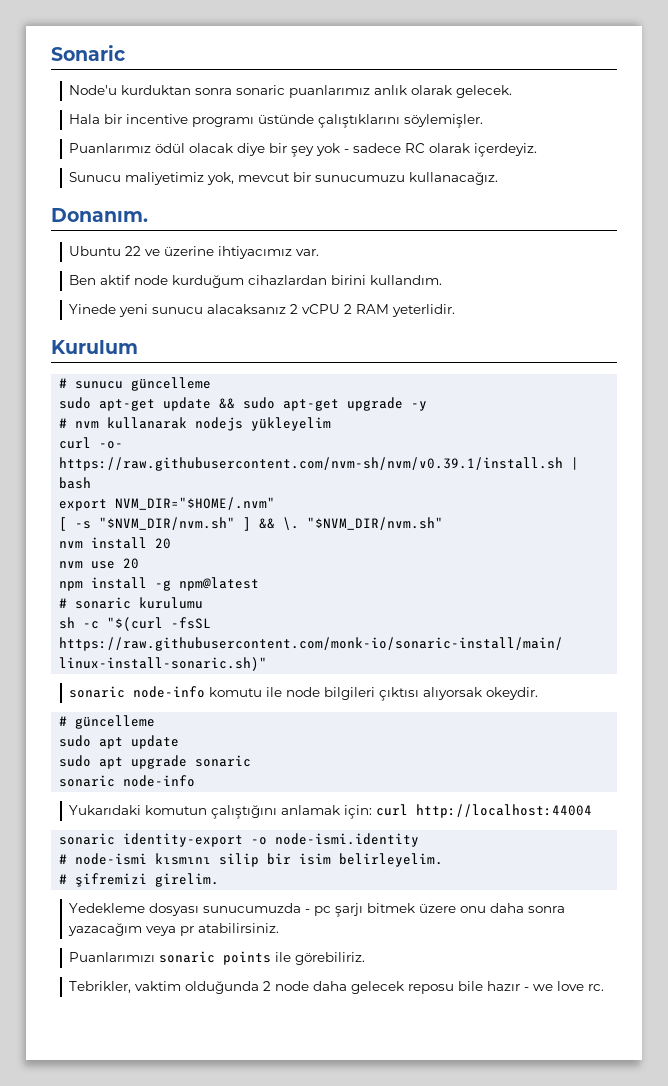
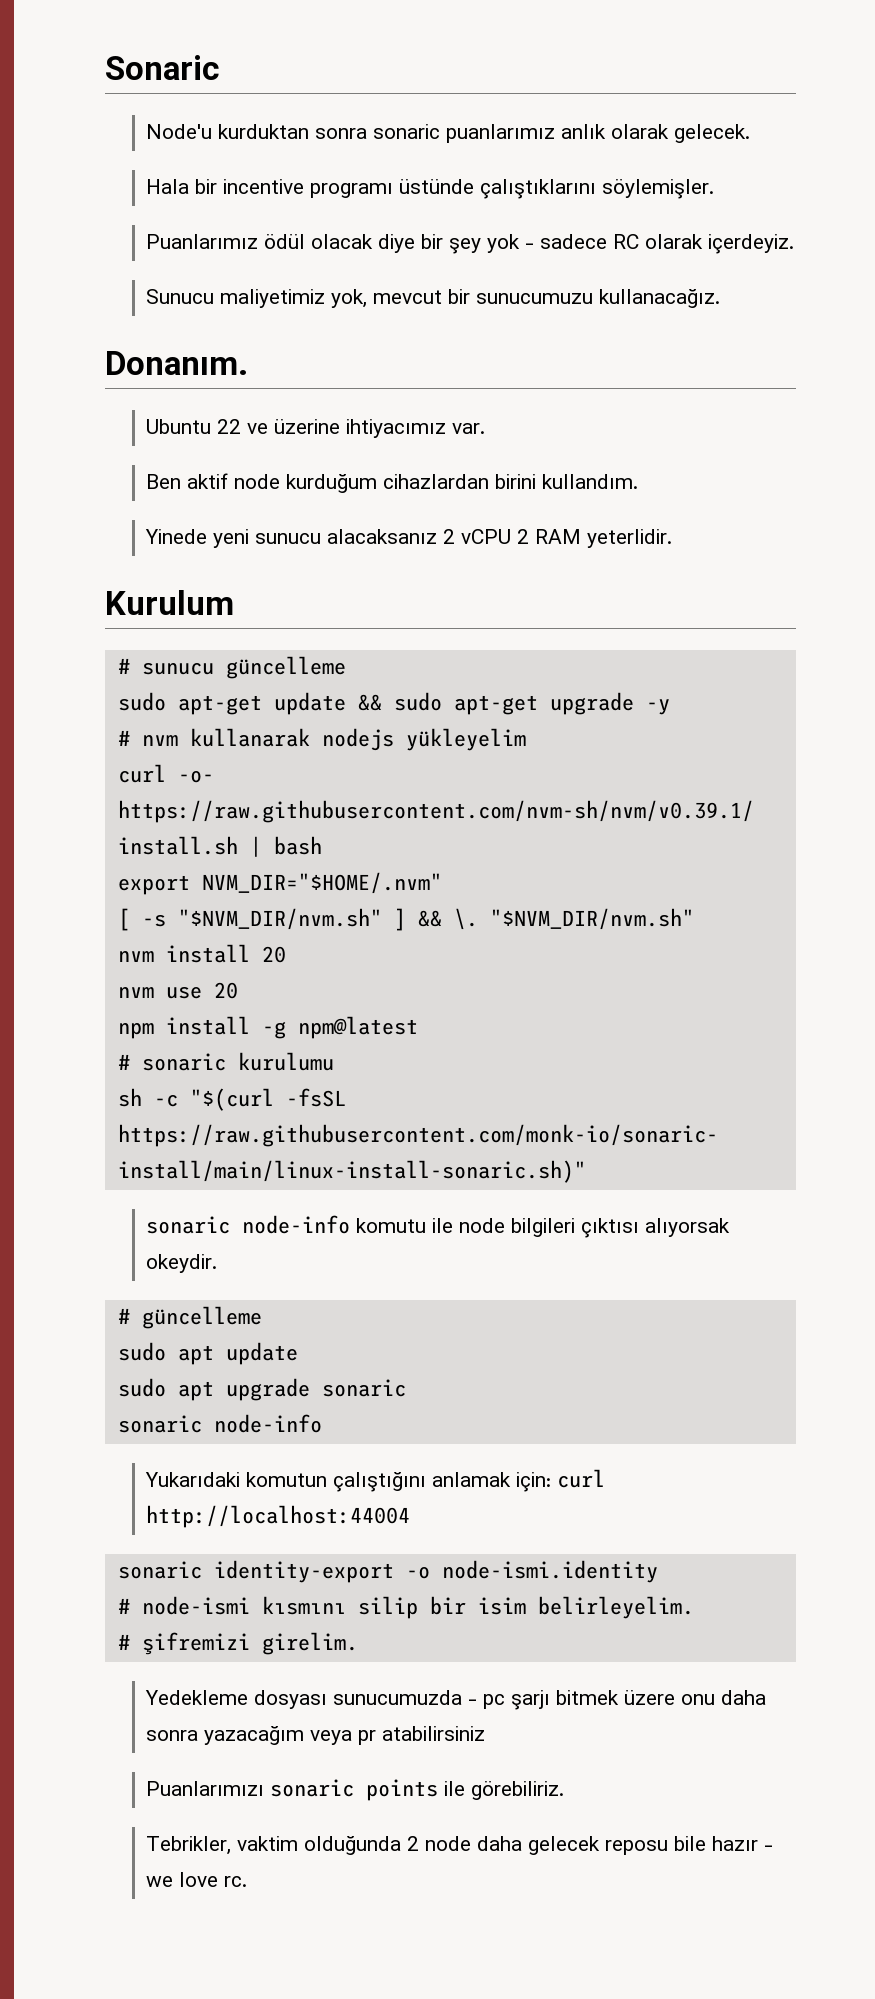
[198,923,280,933] atabilirsiniz. -> [382,1726,486,1741] atabilirsiniz

